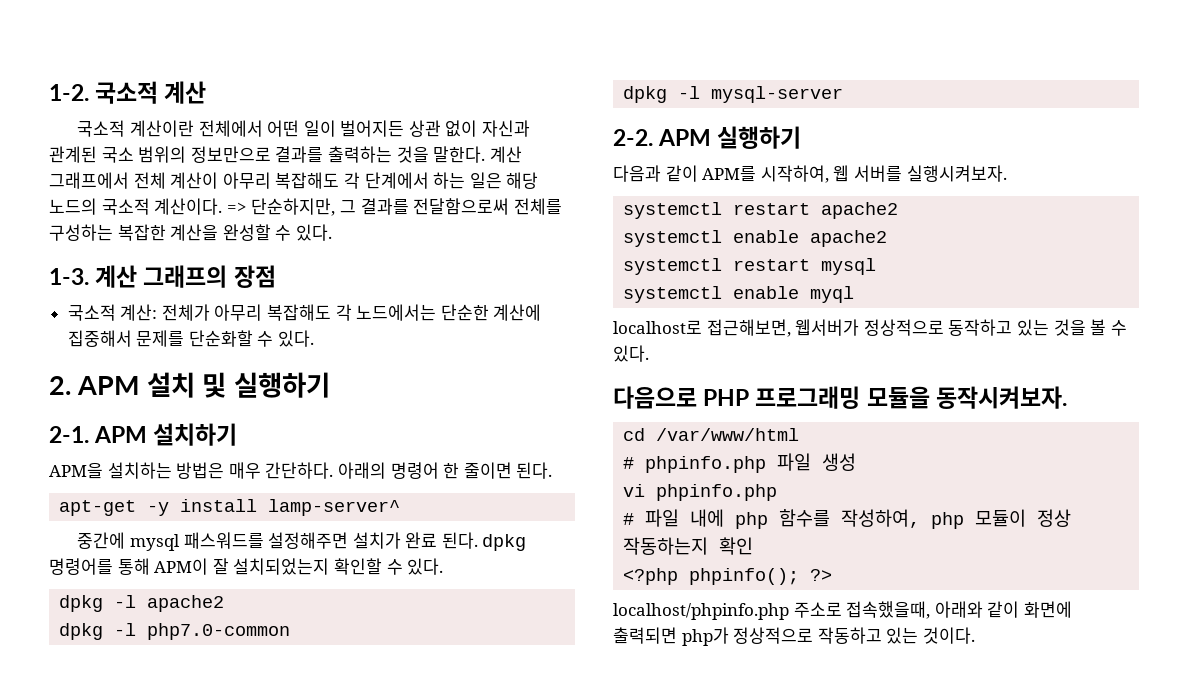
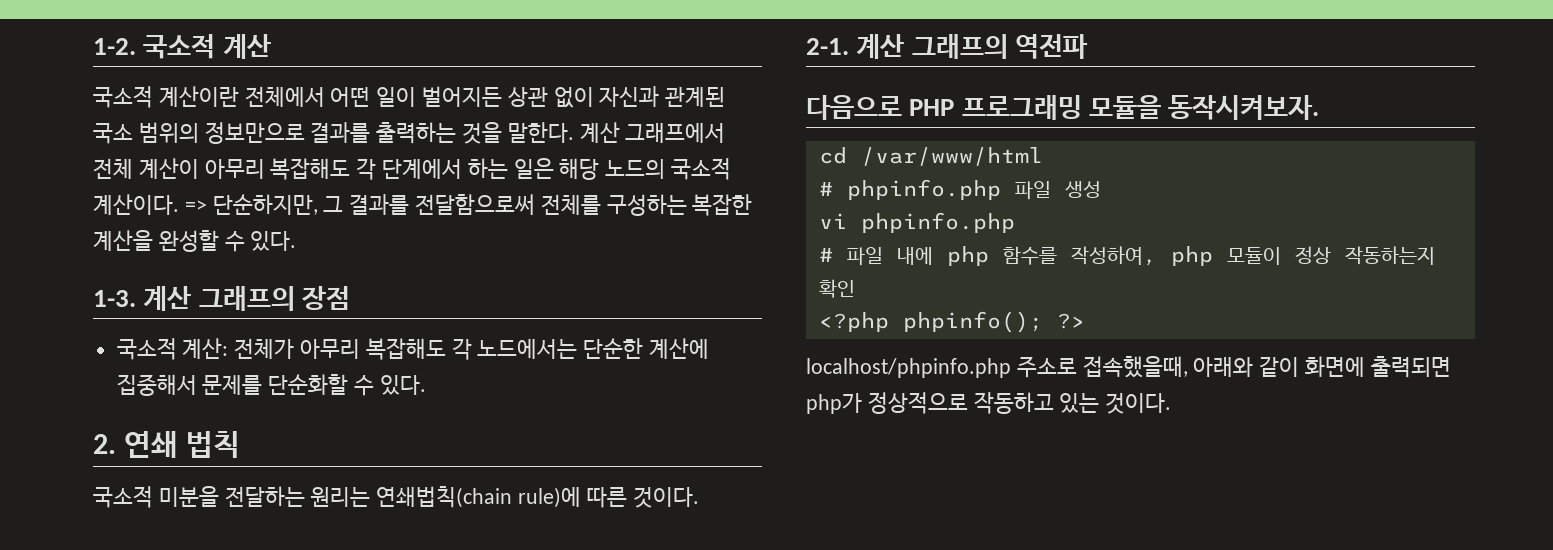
[77,372,330,398] [49,423,238,446] [49,462,553,479] [59,499,401,516] [77,532,527,551] [49,558,444,575] [59,595,225,612] [59,623,291,640] [623,86,844,103] [613,126,802,149] [613,165,1007,183] [623,202,899,219] [623,230,888,247] [623,258,877,275] [623,286,855,303] [613,319,1127,337] [613,345,649,362] APM 설치 및 실행하기 // 2-1. APM 설치하기 // APM을 설치하는 방법은 매우 간단하다. 아래의 명령어 한 줄이면 된다. // apt-get -y install lamp-server^ // 중간에 mysql 패스워드를 설정해주면 설치가 완료 된다. dpkg 명령어를 통해 APM이 잘 설치되었는지 확인할 수 있다. // dpkg -l apache2 // dpkg -l php7.0-common // dpkg -l mysql-server // 2-2. APM 실행하기 // 다음과 같이 APM를 시작하여, 웹 서버를 실행시켜보자. // systemctl restart apache2 // systemctl enable apache2 // systemctl restart mysql // systemctl enable myql // localhost로 접근해보면, 웹서버가 정상적으로 동작하고 있는 것을 볼 수 있다. -> [124,431,241,458] [93,486,699,508] [806,34,1088,59] 연쇄 법칙 // 국소적 미분을 전달하는 원리는 연쇄법칙(chain rule)에 따른 것이다. // 2-1. 계산 그래프의 역전파

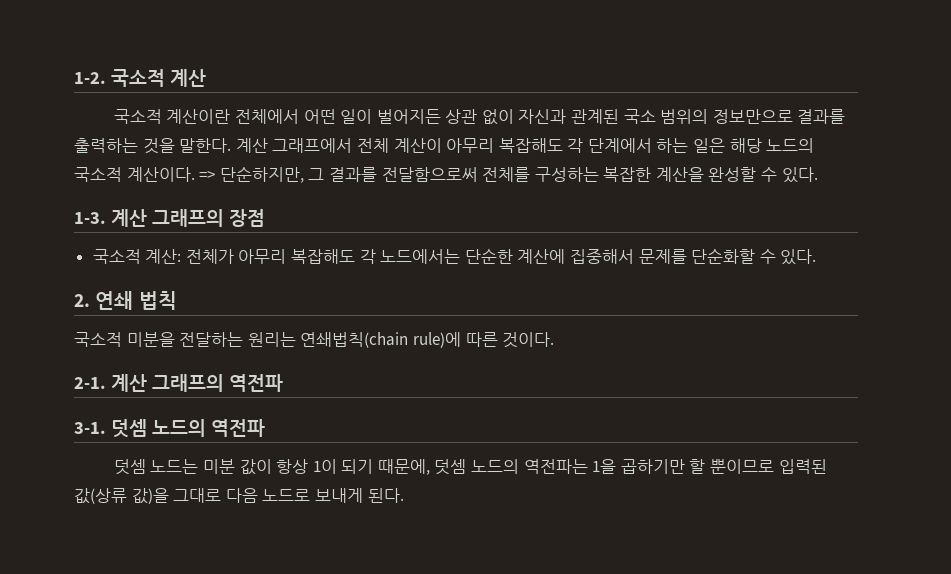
[806,95,1320,120] [818,147,1043,166] [818,179,1101,200] [818,212,1015,233] [818,246,1435,266] [818,279,855,298] [818,311,1085,333] [806,356,1451,378] [806,392,1172,414] 다음으로 PHP 프로그래밍 모듈을 동작시켜보자. // cd /var/www/html // # phpinfo.php 파일 생성 // vi phpinfo.php // # 파일 내에 php 함수를 작성하여, php 모듈이 정상 작동하는지 확인 // <?php phpinfo(); ?> // localhost/phpinfo.php 주소로 접속했을때, 아래와 같이 화면에 출력되면 php가 정상적으로 작동하고 있는 것이다. -> [74,419,265,438] [113,459,827,475] [74,488,404,504] 3-1. 덧셈 노드의 역전파 // 덧셈 노드는 미분 값이 항상 1이 되기 때문에, 덧셈 노드의 역전파는 1을 곱하기만 할 뿐이므로 입력된 값(상류 값)을 그대로 다음 노드로 보내게 된다.

